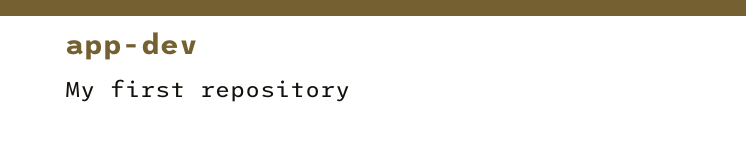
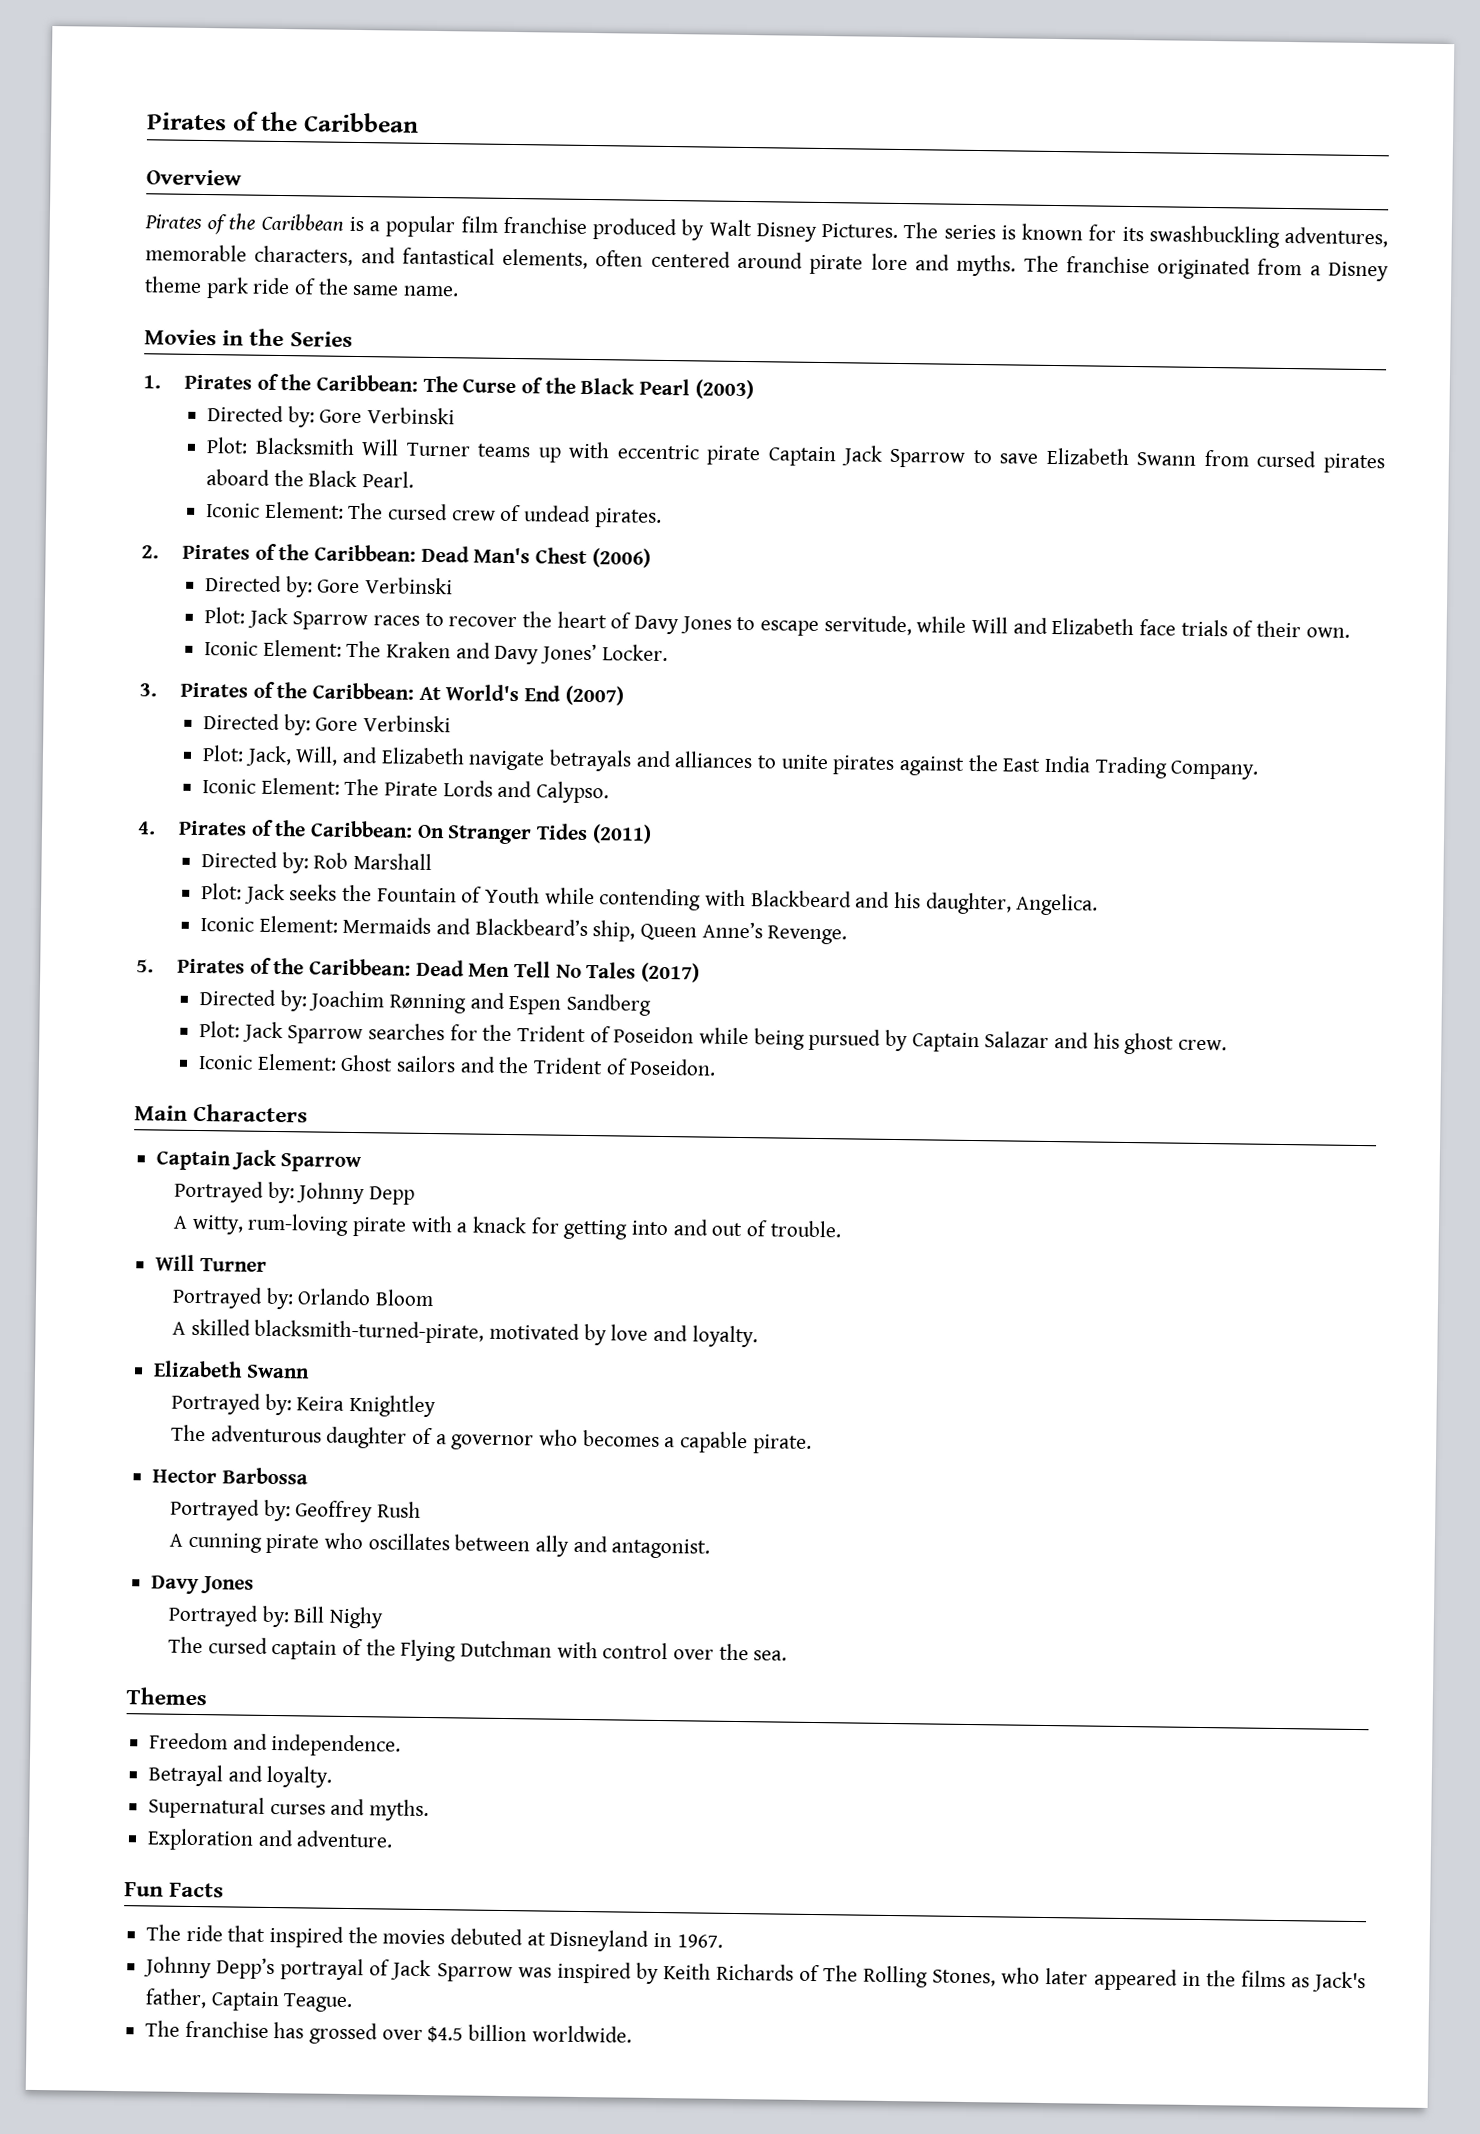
[65,32,198,60] [65,79,350,102] app-dev // My first repository -> [147,111,419,133] [146,169,242,186] [144,213,1388,248] [145,244,1389,282] [144,276,460,299] [144,328,353,347] [143,373,754,400] [206,405,455,428] [205,437,1385,474] [205,469,414,488] [205,501,662,528] [141,543,651,568] [204,575,453,598] [203,607,1350,638] [203,639,668,665] [139,681,624,706] [202,713,451,736] [201,745,1259,780] [201,777,609,804] [137,819,652,845] [200,851,432,874] [200,883,1099,916] [199,915,848,945] [136,957,700,983] [198,989,651,1016] [198,1021,1228,1055] [197,1053,717,1076] [134,1103,309,1123] [156,1149,363,1173] [173,1180,415,1205] [172,1213,842,1240] [155,1254,267,1272] [171,1286,434,1310] [171,1318,758,1348] [153,1360,310,1379] [170,1392,436,1418] [170,1424,812,1454] [152,1467,308,1485] [169,1498,421,1523] [168,1532,711,1559] [151,1575,254,1595] [167,1604,383,1629] [167,1636,788,1662] [126,1687,207,1706] [149,1732,402,1757] [148,1764,333,1788] [148,1796,430,1822] [147,1828,394,1851] [124,1882,225,1898] [146,1924,723,1952] [143,1956,1366,1993] [145,1988,353,2013] [145,2020,632,2045] Pirates of the Caribbean // Overview // Pirates of the Caribbean is a popular film franchise produced by Walt Disney Pictures. The series is known for its swashbuckling adventures, memorable characters, and fantastical elements, often centered around pirate lore and myths. The franchise originated from a Disney theme park ride of the same name. // Movies in the Series // 1. Pirates of the Caribbean: The Curse of the Black Pearl (2003) // Directed by: Gore Verbinski // Plot: Blacksmith Will Turner teams up with eccentric pirate Captain Jack Sparrow to save Elizabeth Swann from cursed pirates aboard the Black Pearl. // Iconic Element: The cursed crew of undead pirates. // 2. Pirates of the Caribbean: Dead Man's Chest (2006) // Directed by: Gore Verbinski // Plot: Jack Sparrow races to recover the heart of Davy Jones to escape servitude, while Will and Elizabeth face trials of their own. // Iconic Element: The Kraken and Davy Jones’ Locker. // 3. Pirates of the Caribbean: At World's End (2007) // Directed by: Gore Verbinski // Plot: Jack, Will, and Elizabeth navigate betrayals and alliances to unite pirates against the East India Trading Company. // Iconic Element: The Pirate Lords and Calypso. // 4. Pirates of the Caribbean: On Stranger Tides (2011) // Directed by: Rob Marshall // Plot: Jack seeks the Fountain of Youth while contending with Blackbeard and his daughter, Angelica. // Iconic Element: Mermaids and Blackbeard’s ship, Queen Anne’s Revenge. // 5. Pirates of the Caribbean: Dead Men Tell No Tales (2017) // Directed by: Joachim Rønning and Espen Sandberg // Plot: Jack Sparrow searches for the Trident of Poseidon while being pursued by Captain Salazar and his ghost crew. // Iconic Element: Ghost sailors and the Trident of Poseidon. // Main Characters // Captain Jack Sparrow // Portrayed by: Johnny Depp // A witty, rum-loving pirate with a knack for getting into and out of trouble. // Will Turner // Portrayed by: Orlando Bloom // A skilled blacksmith-turned-pirate, motivated by love and loyalty. // Elizabeth Swann // Portrayed by: Keira Knightley // The adventurous daughter of a governor who becomes a capable pirate. // Hector Barbossa // Portrayed by: Geoffrey Rush // A cunning pirate who oscillates between ally and antagonist. // Davy Jones // Portrayed by: Bill Nighy // The cursed captain of the Flying Dutchman with control over the sea. // Themes // Freedom and independence. // Betrayal and loyalty. // Supernatural curses and myths. // Exploration and adventure. // Fun Facts // The ride that inspired the movies debuted at Disneyland in 1967. // Johnny Depp’s portrayal of Jack Sparrow was inspired by Keith Richards of The Rolling Stones, who later appeared in the films as Jack's father, Captain Teague. // The franchise has grossed over $4.5 billion worldwide.

